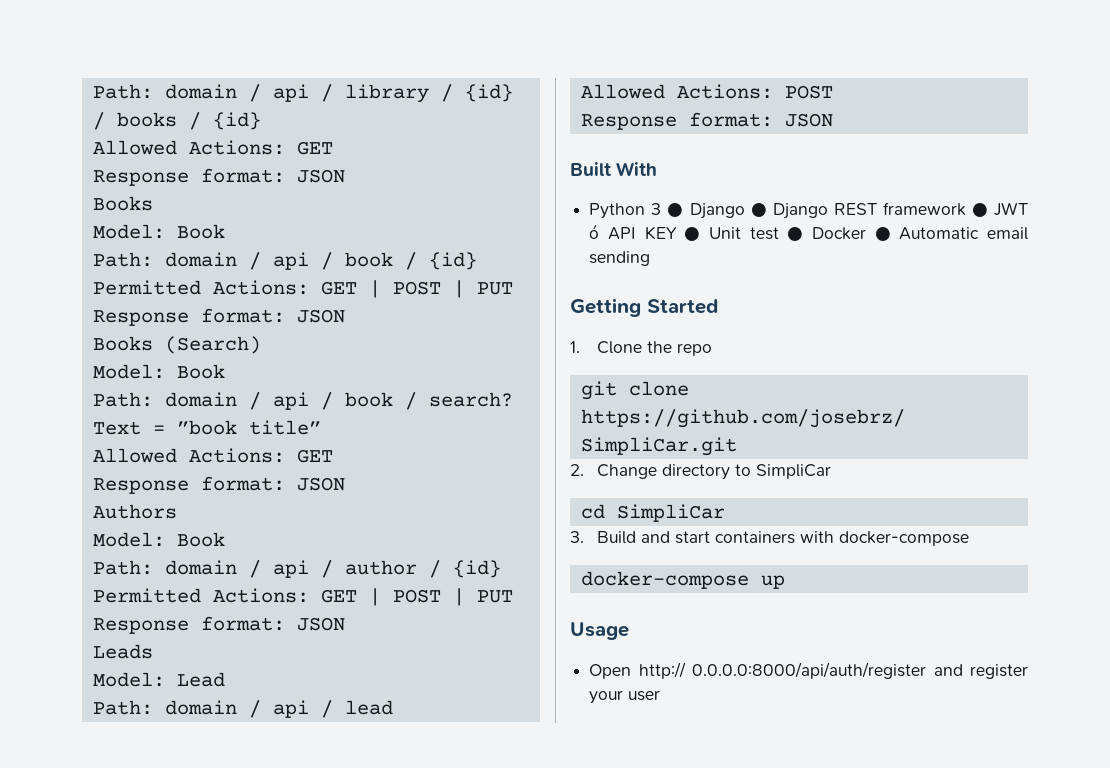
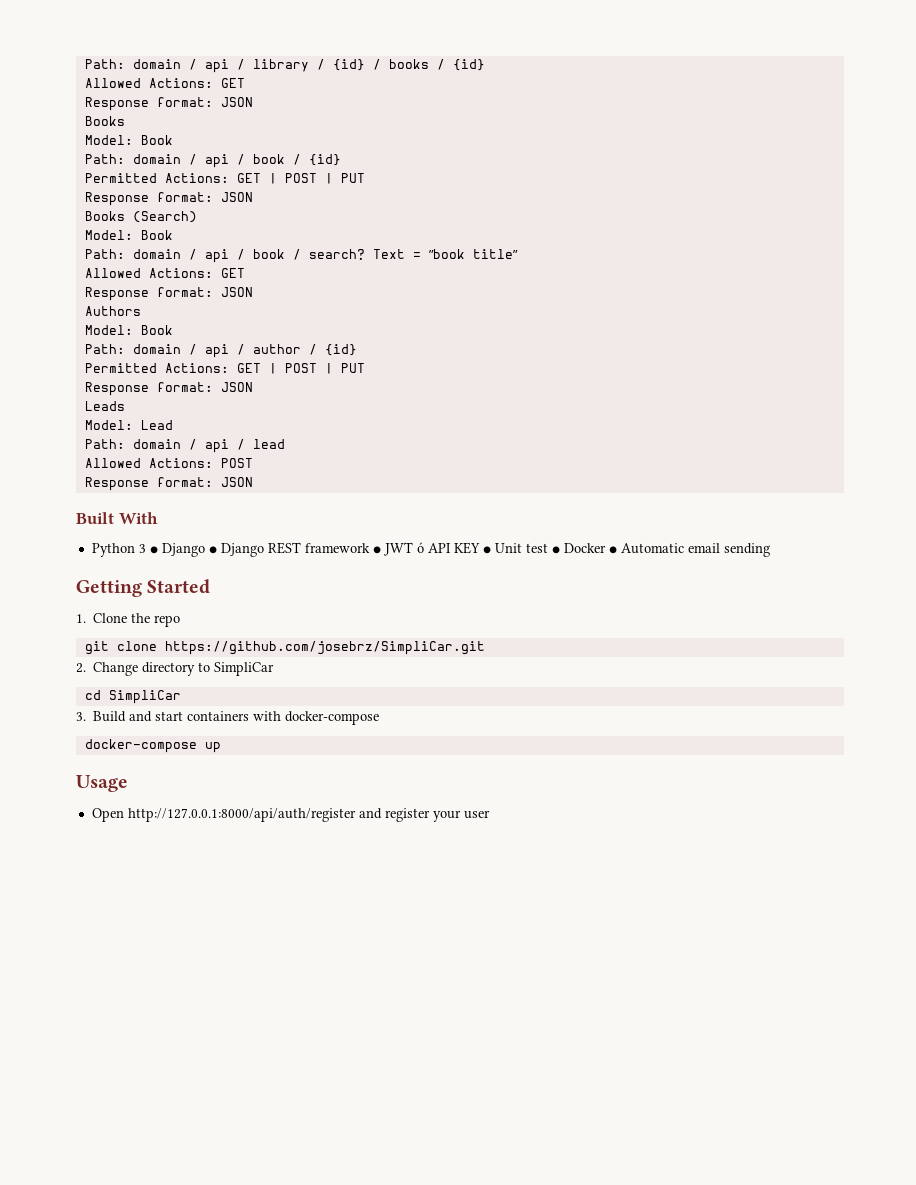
[638,662,927,679] http:// 0.0.0.0:8000/api/auth/register -> [127,808,356,822] http://127.0.0.1:8000/api/auth/register

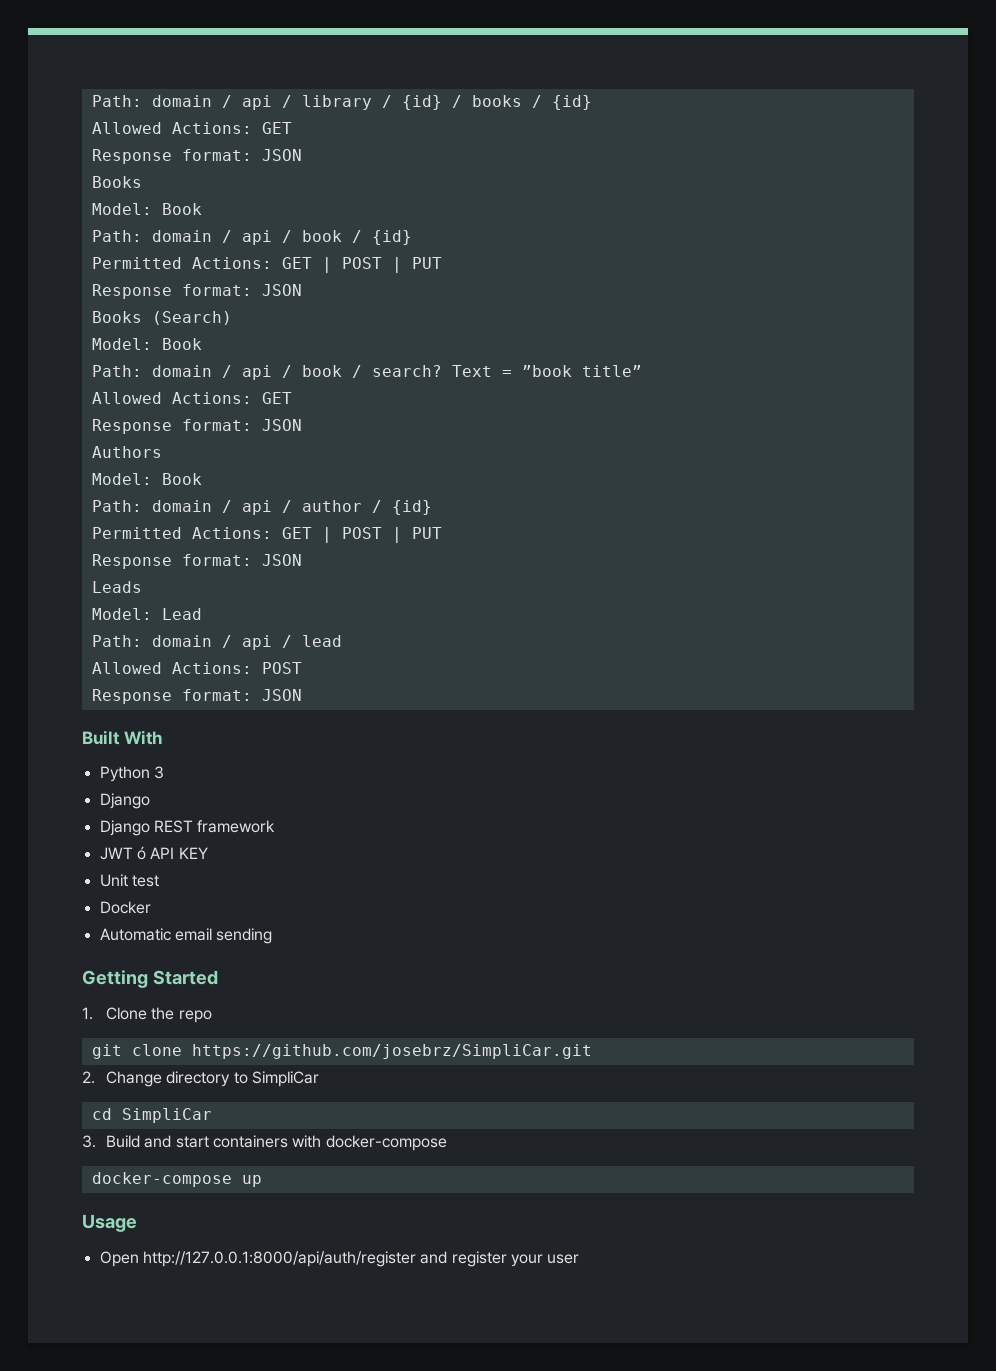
[149,543,217,557] ● Django ● -> [99,793,150,809] // Django //
[372,546,381,554] ● -> (276, 826) //
[482,546,491,554] ● -> (208, 853) //
[551,546,560,554] ● -> (159, 881) //
[608,546,617,554] ● -> (151, 907) //

